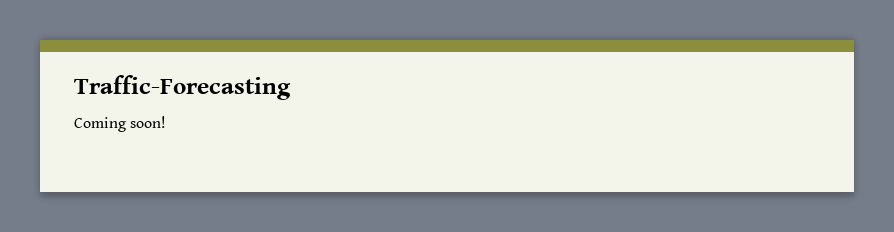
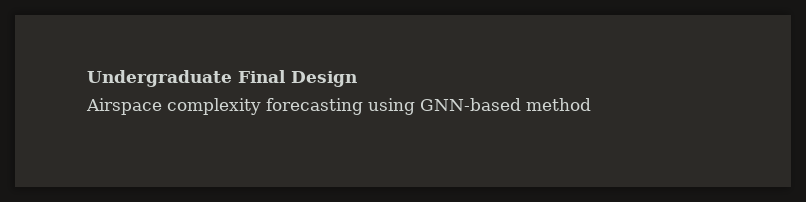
[74,75,291,100] [74,116,167,132] Traffic-Forecasting // Coming soon! -> [87,70,357,87] [86,98,591,115] Undergraduate Final Design // Airspace complexity forecasting using GNN-based method

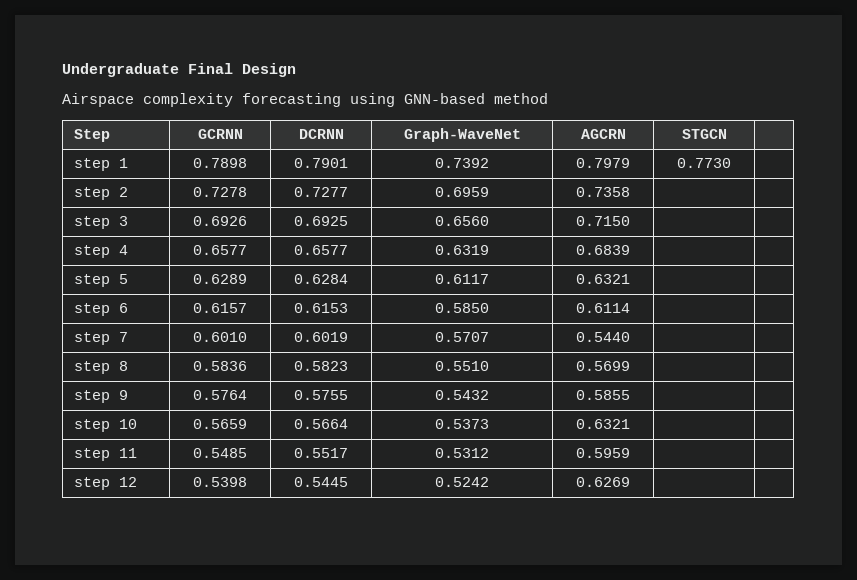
(591, 104) none -> [73,129,110,142] [197,129,243,139] [298,129,344,139] [403,128,521,142] [580,129,626,139] [681,129,727,139] [73,158,128,171] [193,158,247,168] [294,158,348,168] [435,158,489,168] [576,158,630,168] [677,158,731,168] [73,187,128,200] [193,187,247,197] [294,187,348,197] [435,187,489,197] [576,187,630,197] [73,216,128,229] [193,216,247,226] [294,216,348,226] [435,216,489,226] [576,216,630,226] [73,245,128,258] [193,245,247,255] [294,245,348,255] [435,245,489,255] [576,245,630,255] [73,274,128,287] [193,274,247,284] [294,274,348,284] [435,274,489,284] [576,274,630,284] [73,303,128,316] [193,303,247,313] [294,303,348,313] [435,303,489,313] [576,303,630,313] [73,332,128,345] [193,332,247,342] [294,332,348,342] [435,332,489,342] [576,332,630,342] [73,361,128,374] [193,361,247,371] [294,361,348,371] [435,361,489,371] [576,361,630,371] [73,390,128,403] [193,390,247,400] [294,390,348,400] [435,390,489,400] [576,390,630,400] [73,419,137,432] [193,419,247,429] [294,419,348,429] [435,419,489,429] [576,419,630,429] [73,448,137,461] [193,448,247,458] [294,448,348,458] [435,448,489,458] [576,448,630,458] [73,477,137,490] [193,477,247,487] [294,477,348,487] [435,477,489,487] [576,477,630,487] // Step | GCRNN | DCRNN | Graph-WaveNet | AGCRN | STGCN | // step 1 | 0.7898 | 0.7901 | 0.7392 | 0.7979 | 0.7730 | // step 2 | 0.7278 | 0.7277 | 0.6959 | 0.7358 | | // step 3 | 0.6926 | 0.6925 | 0.6560 | 0.7150 | | // step 4 | 0.6577 | 0.6577 | 0.6319 | 0.6839 | | // step 5 | 0.6289 | 0.6284 | 0.6117 | 0.6321 | | // step 6 | 0.6157 | 0.6153 | 0.5850 | 0.6114 | | // step 7 | 0.6010 | 0.6019 | 0.5707 | 0.5440 | | // step 8 | 0.5836 | 0.5823 | 0.5510 | 0.5699 | | // step 9 | 0.5764 | 0.5755 | 0.5432 | 0.5855 | | // step 10 | 0.5659 | 0.5664 | 0.5373 | 0.6321 | | // step 11 | 0.5485 | 0.5517 | 0.5312 | 0.5959 | | // step 12 | 0.5398 | 0.5445 | 0.5242 | 0.6269 | |

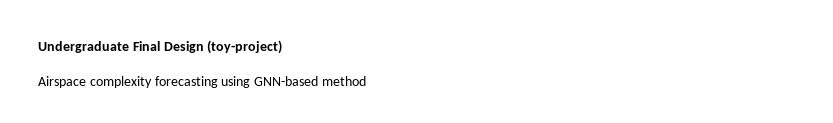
(296, 70) none -> [207,40,283,54] (toy-project)
[73,129,110,142] [197,129,243,139] [298,129,344,139] [403,128,521,142] [580,129,626,139] [681,129,727,139] [73,158,128,171] [193,158,247,168] [294,158,348,168] [435,158,489,168] [576,158,630,168] [677,158,731,168] [73,187,128,200] [193,187,247,197] [294,187,348,197] [435,187,489,197] [576,187,630,197] [73,216,128,229] [193,216,247,226] [294,216,348,226] [435,216,489,226] [576,216,630,226] [73,245,128,258] [193,245,247,255] [294,245,348,255] [435,245,489,255] [576,245,630,255] [73,274,128,287] [193,274,247,284] [294,274,348,284] [435,274,489,284] [576,274,630,284] [73,303,128,316] [193,303,247,313] [294,303,348,313] [435,303,489,313] [576,303,630,313] [73,332,128,345] [193,332,247,342] [294,332,348,342] [435,332,489,342] [576,332,630,342] [73,361,128,374] [193,361,247,371] [294,361,348,371] [435,361,489,371] [576,361,630,371] [73,390,128,403] [193,390,247,400] [294,390,348,400] [435,390,489,400] [576,390,630,400] [73,419,137,432] [193,419,247,429] [294,419,348,429] [435,419,489,429] [576,419,630,429] [73,448,137,461] [193,448,247,458] [294,448,348,458] [435,448,489,458] [576,448,630,458] [73,477,137,490] [193,477,247,487] [294,477,348,487] [435,477,489,487] [576,477,630,487] // Step | GCRNN | DCRNN | Graph-WaveNet | AGCRN | STGCN | // step 1 | 0.7898 | 0.7901 | 0.7392 | 0.7979 | 0.7730 | // step 2 | 0.7278 | 0.7277 | 0.6959 | 0.7358 | | // step 3 | 0.6926 | 0.6925 | 0.6560 | 0.7150 | | // step 4 | 0.6577 | 0.6577 | 0.6319 | 0.6839 | | // step 5 | 0.6289 | 0.6284 | 0.6117 | 0.6321 | | // step 6 | 0.6157 | 0.6153 | 0.5850 | 0.6114 | | // step 7 | 0.6010 | 0.6019 | 0.5707 | 0.5440 | | // step 8 | 0.5836 | 0.5823 | 0.5510 | 0.5699 | | // step 9 | 0.5764 | 0.5755 | 0.5432 | 0.5855 | | // step 10 | 0.5659 | 0.5664 | 0.5373 | 0.6321 | | // step 11 | 0.5485 | 0.5517 | 0.5312 | 0.5959 | | // step 12 | 0.5398 | 0.5445 | 0.5242 | 0.6269 | | -> (366, 81) none

